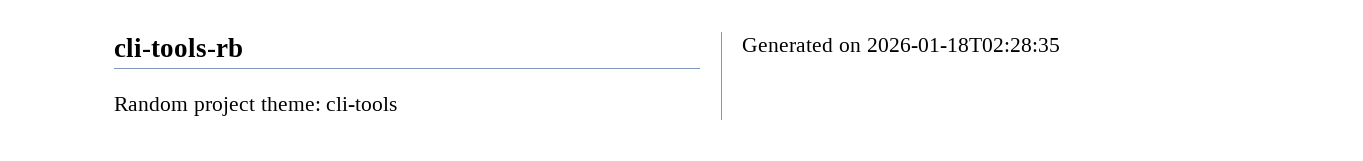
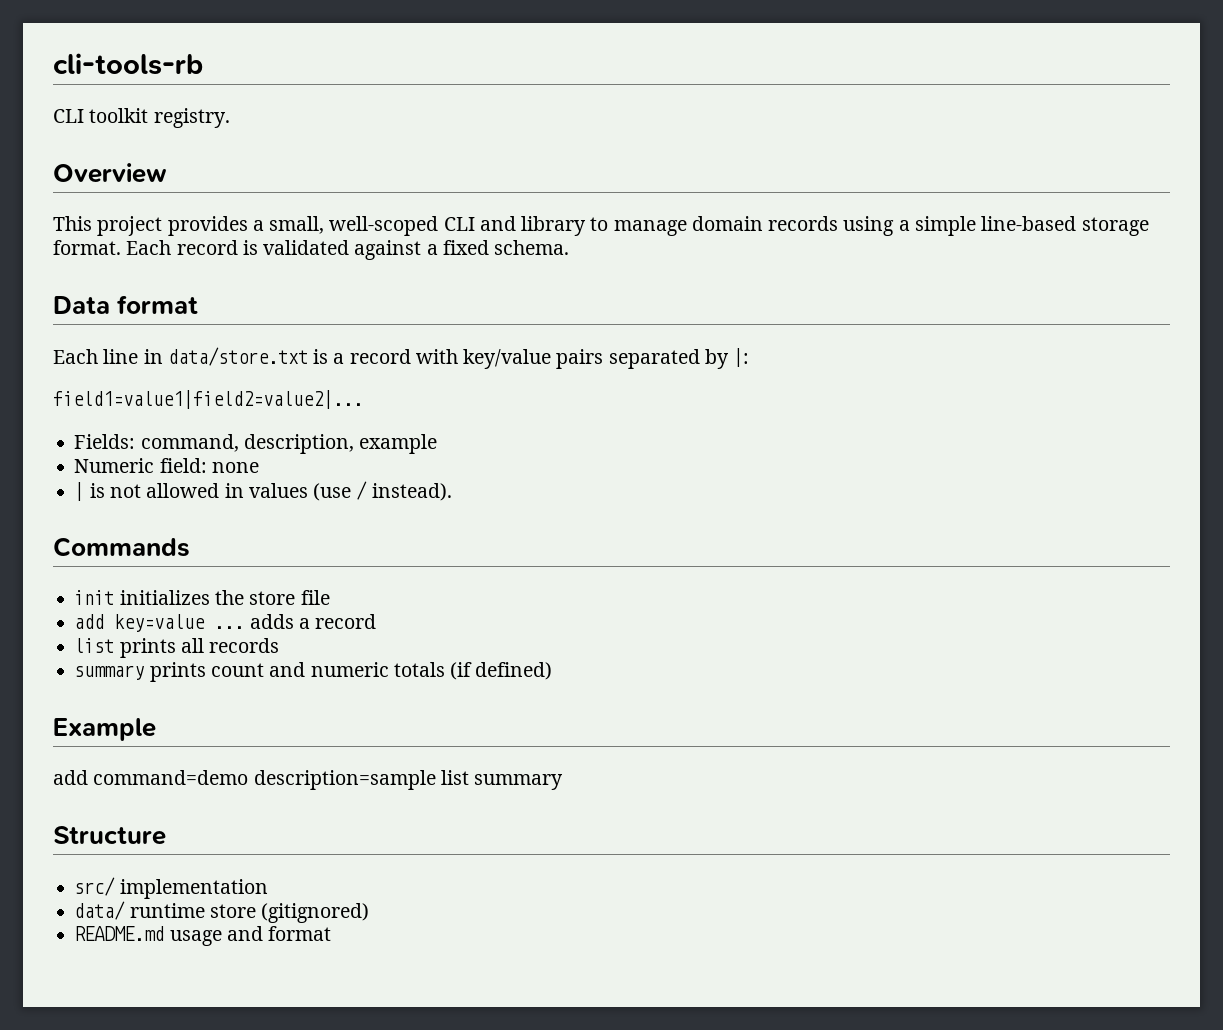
[114,97,398,116] [742,38,1060,52] Random project theme: cli-tools // Generated on 2026-01-18T02:28:35 -> [53,108,230,128] [53,163,167,183] [53,216,1149,236] [53,240,570,260] [53,295,199,314] [53,347,750,369] [53,390,363,409] [74,434,438,454] [74,458,259,473] [74,481,452,501] [53,537,190,557] [74,590,330,605] [74,614,377,632] [74,638,280,658] [74,662,553,682] [53,718,156,741] [53,770,564,790] [53,826,166,845] [74,877,268,899] [74,901,370,923] [74,926,332,946] CLI toolkit registry. // Overview // This project provides a small, well-scoped CLI and library to manage domain records using a simple line-based storage format. Each record is validated against a fixed schema. // Data format // Each line in data/store.txt is a record with key/value pairs separated by |: // field1=value1|field2=value2|... // Fields: command, description, example // Numeric field: none // | is not allowed in values (use / instead). // Commands // init initializes the store file // add key=value ... adds a record // list prints all records // summary prints count and numeric totals (if defined) // Example // add command=demo description=sample list summary // Structure // src/ implementation // data/ runtime store (gitignored) // README.md usage and format

